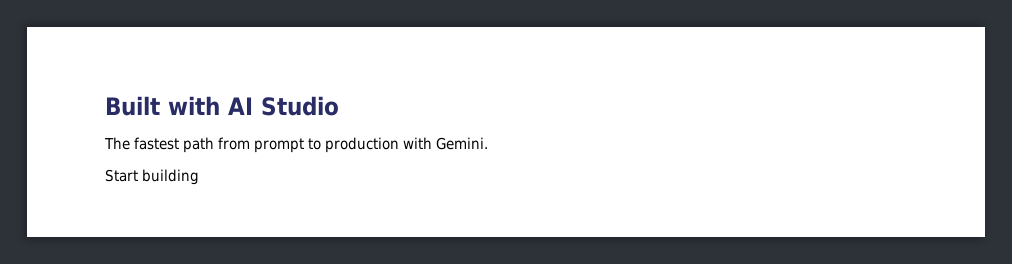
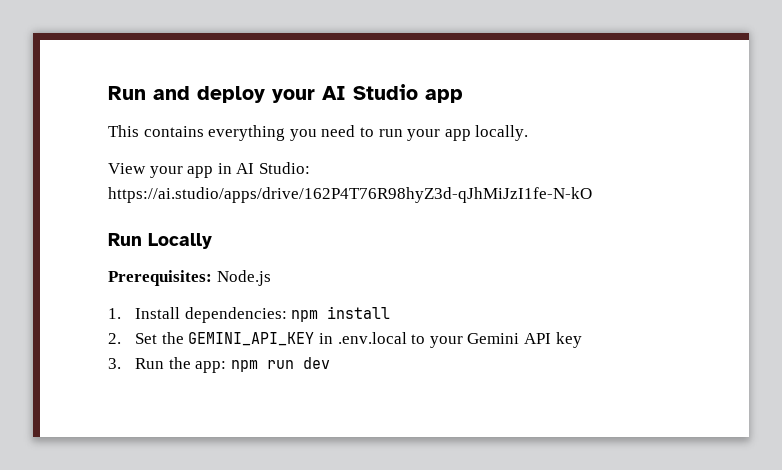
[105,96,339,116] [104,137,489,153] [105,169,200,185] Built with AI Studio // The fastest path from prompt to production with Gemini. // Start building -> [108,84,463,103] [108,125,529,141] [108,162,310,178] [108,187,592,203] [108,233,212,249] [108,270,271,286] [108,306,391,323] [108,332,582,348] [108,357,331,373] Run and deploy your AI Studio app // This contains everything you need to run your app locally. // View your app in AI Studio: https://ai.studio/apps/drive/162P4T76R98hyZ3d-qJhMiJzI1fe-N-kO // Run Locally // Prerequisites: Node.js // 1. Install dependencies: npm install // 2. Set the GEMINI_API_KEY in .env.local to your Gemini API key // 3. Run the app: npm run dev

